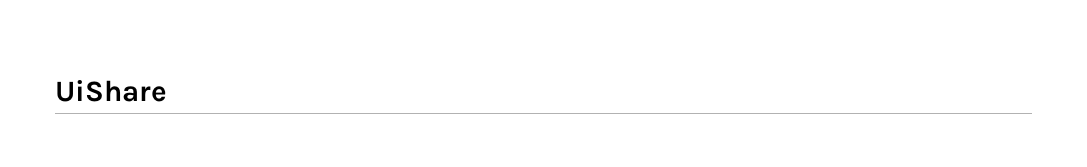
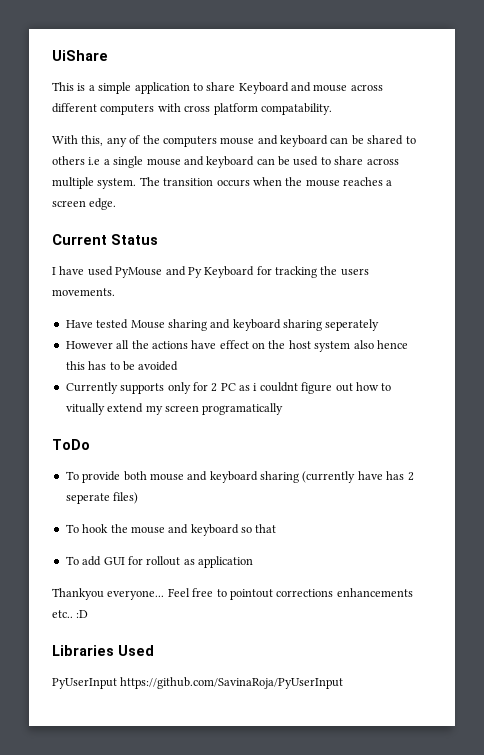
(167, 91) none -> [52,82,383,94] [52,103,332,115] [52,135,416,147] [52,156,399,168] [52,177,393,189] [52,198,117,210] [52,234,158,245] [52,266,369,278] [52,288,115,296] [65,319,380,331] [65,340,408,352] [65,361,179,371] [65,382,392,394] [65,403,284,415] [52,439,90,450] [65,471,414,483] [65,492,139,504] [65,524,277,536] [65,556,253,568] [52,588,413,600] [52,610,89,618] [52,645,154,656] [52,677,344,689] // This is a simple application to share Keyboard and mouse across different computers with cross platform compatability. // With this, any of the computers mouse and keyboard can be shared to others i.e a single mouse and keyboard can be used to share across multiple system. The transition occurs when the mouse reaches a screen edge. // Current Status // I have used PyMouse and Py Keyboard for tracking the users movements. // Have tested Mouse sharing and keyboard sharing seperately // However all the actions have effect on the host system also hence this has to be avoided // Currently supports only for 2 PC as i couldnt figure out how to vitually extend my screen programatically // ToDo // To provide both mouse and keyboard sharing (currently have has 2 seperate files) // To hook the mouse and keyboard so that // To add GUI for rollout as application // Thankyou everyone... Feel free to pointout corrections enhancements etc.. :D // Libraries Used // PyUserInput https://github.com/SavinaRoja/PyUserInput

